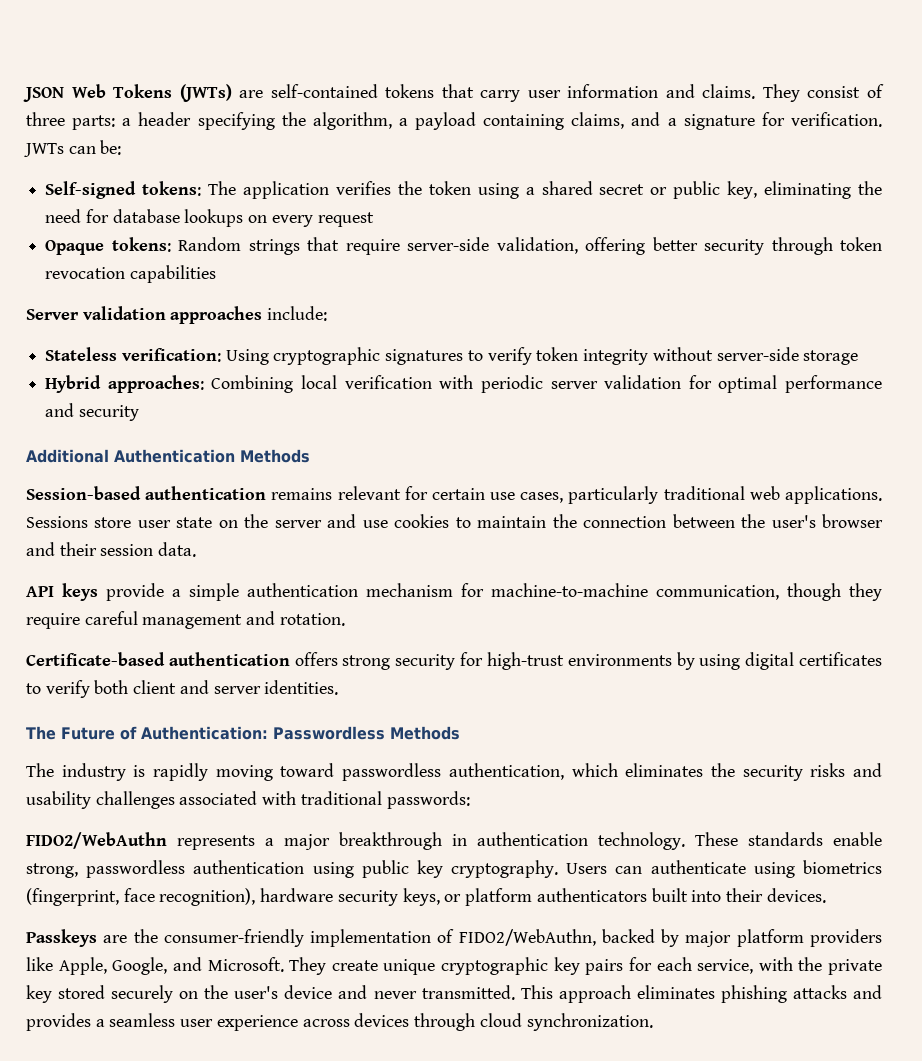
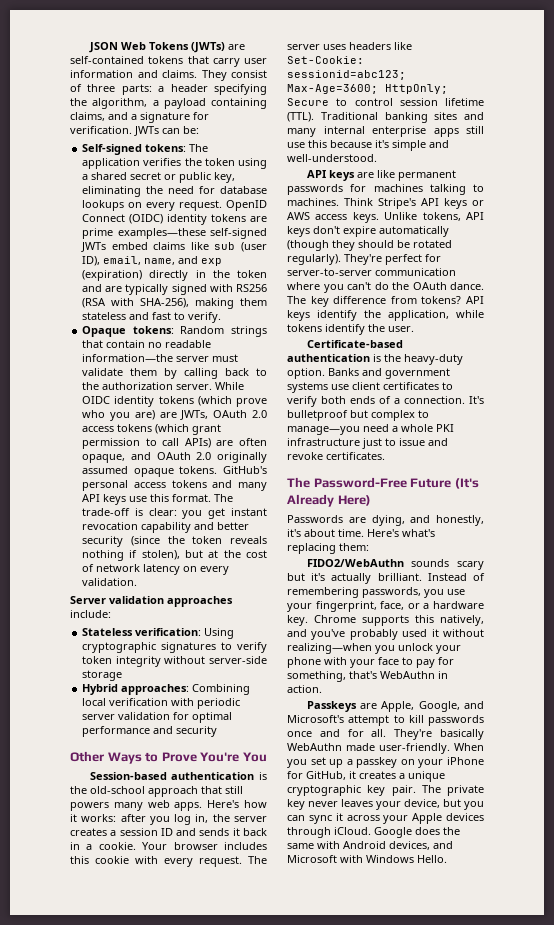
[317,212,374,227] request -> [179,200,267,211] [82,214,267,225] [82,228,267,239] [81,242,267,252] [82,256,223,266] [82,270,267,281] [82,284,267,295] [82,298,267,309] [82,312,222,323] request. OpenID Connect (OIDC) identity tokens are prime examples—these self-signed JWTs embed claims like sub (user ID), email, name, and exp (expiration) directly in the token and are typically signed with RS256 (RSA with SHA-256), making them stateless and fast to verify.
[345,237,882,255] [45,265,216,283] require server-side validation, offering better security through token revocation capabilities -> [106,340,212,348] [82,354,239,362] [82,368,267,379] [82,382,245,390] [82,396,267,407] [82,410,267,421] [82,424,222,435] [82,438,267,449] [82,452,267,463] [82,466,267,477] [82,480,267,491] [82,494,234,505] [82,508,267,519] [82,522,250,533] [82,536,267,547] [82,550,267,561] [82,564,230,575] [82,578,138,586] contain no readable information—the server must validate them by calling back to the authorization server. While OIDC identity tokens (which prove who you are) are JWTs, OAuth 2.0 access tokens (which grant permission to call APIs) are often opaque, and OAuth 2.0 originally assumed opaque tokens. GitHub's personal access tokens and many API keys use this format. The trade-off is clear: you get instant revocation capability and better security (since the token reveals nothing if stolen), but at the cost of network latency on every validation.
[26,449,310,463] [26,486,882,504] [26,514,884,528] [26,542,197,557] [26,583,882,601] [26,611,345,629] [26,652,883,670] [26,680,339,698] [26,726,460,740] [26,763,883,781] [26,791,470,809] [26,832,882,850] [26,860,882,878] [26,888,826,906] [26,929,882,947] [26,957,882,975] [26,985,883,1003] [26,1013,653,1031] Additional Authentication Methods // Session-based authentication remains relevant for certain use cases, particularly traditional web applications. Sessions store user state on the server and use cookies to maintain the connection between the user's browser and their session data. // API keys provide a simple authentication mechanism for machine-to-machine communication, though they require careful management and rotation. // Certificate-based authentication offers strong security for high-trust environments by using digital certificates to verify both client and server identities. // The Future of Authentication: Passwordless Methods // The industry is rapidly moving toward passwordless authentication, which eliminates the security risks and usability challenges associated with traditional passwords: // FIDO2/WebAuthn represents a major breakthrough in authentication technology. These standards enable strong, passwordless authentication using public key cryptography. Users can authenticate using biometrics (fingerprint, face recognition), hardware security keys, or platform authenticators built into their devices. // Passkeys are the consumer-friendly implementation of FIDO2/WebAuthn, backed by major platform providers like Apple, Google, and Microsoft. They create unique cryptographic key pairs for each service, with the private key stored securely on the user's device and never transmitted. This approach eliminates phishing attacks and provides a seamless user experience across devices through cloud synchronization. -> [70,751,267,764] [89,772,267,780] [70,786,243,797] [70,800,267,811] [70,814,267,825] [70,828,267,836] [70,842,267,850] [70,856,267,867] [287,42,412,50] [287,56,364,64] [287,70,406,80] [287,84,448,94] [287,98,484,106] [287,112,484,123] [287,126,484,137] [287,140,449,151] [287,154,377,162] [306,170,456,181] [287,184,484,195] [287,198,484,209] [287,212,484,223] [287,226,449,237] [287,240,452,251] [287,254,441,265] [287,268,456,276] [287,282,484,293] [287,296,484,307] [287,310,484,321] [287,324,414,335] [306,340,403,348] [287,354,463,365] [287,368,450,379] [287,382,453,393] [287,396,484,407] [287,410,429,421] [287,424,454,435] [287,438,448,449] [287,452,385,460] [287,477,479,489] [287,494,371,507] [287,515,484,526] [287,529,435,537] [287,543,369,554] [306,559,484,570] [287,573,485,584] [287,587,465,598] [287,601,484,612] [287,615,484,626] [287,629,484,640] [287,643,461,654] [287,657,454,668] [287,671,448,682] [287,685,322,693] [306,701,484,712] [287,715,484,726] [287,729,484,740] [287,743,484,754] [287,757,484,768] [287,771,445,782] [287,785,484,796] [287,799,484,810] [287,813,484,824] [287,827,460,838] [287,841,453,850] [287,855,447,863] Other Ways to Prove You're You // Session-based authentication is the old-school approach that still powers many web apps. Here's how it works: after you log in, the server creates a session ID and sends it back in a cookie. Your browser includes this cookie with every request. The server uses headers like Set-Cookie: sessionid=abc123; Max-Age=3600; HttpOnly; Secure to control session lifetime (TTL). Traditional banking sites and many internal enterprise apps still use this because it's simple and well-understood. // API keys are like permanent passwords for machines talking to machines. Think Stripe's API keys or AWS access keys. Unlike tokens, API keys don't expire automatically (though they should be rotated regularly). They're perfect for server-to-server communication where you can't do the OAuth dance. The key difference from tokens? API keys identify the application, while tokens identify the user. // Certificate-based authentication is the heavy-duty option. Banks and government systems use client certificates to verify both ends of a connection. It's bulletproof but complex to manage—you need a whole PKI infrastructure just to issue and revoke certificates. // The Password-Free Future (It's Already Here) // Passwords are dying, and honestly, it's about time. Here's what's replacing them: // FIDO2/WebAuthn sounds scary but it's actually brilliant. Instead of remembering passwords, you use your fingerprint, face, or a hardware key. Chrome supports this natively, and you've probably used it without realizing—when you unlock your phone with your face to pay for something, that's WebAuthn in action. // Passkeys are Apple, Google, and Microsoft's attempt to kill passwords once and for all. They're basically WebAuthn made user-friendly. When you set up a passkey on your iPhone for GitHub, it creates a unique cryptographic key pair. The private key never leaves your device, but you can sync it across your Apple devices through iCloud. Google does the same with Android devices, and Microsoft with Windows Hello.

